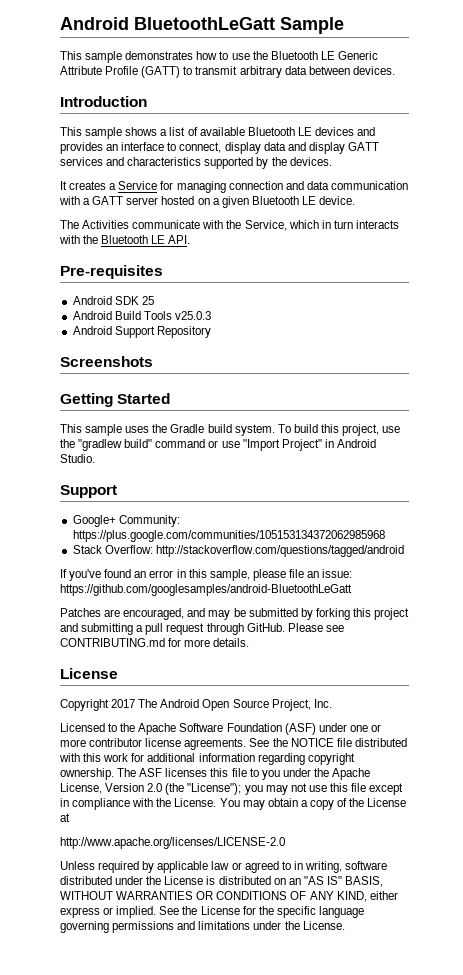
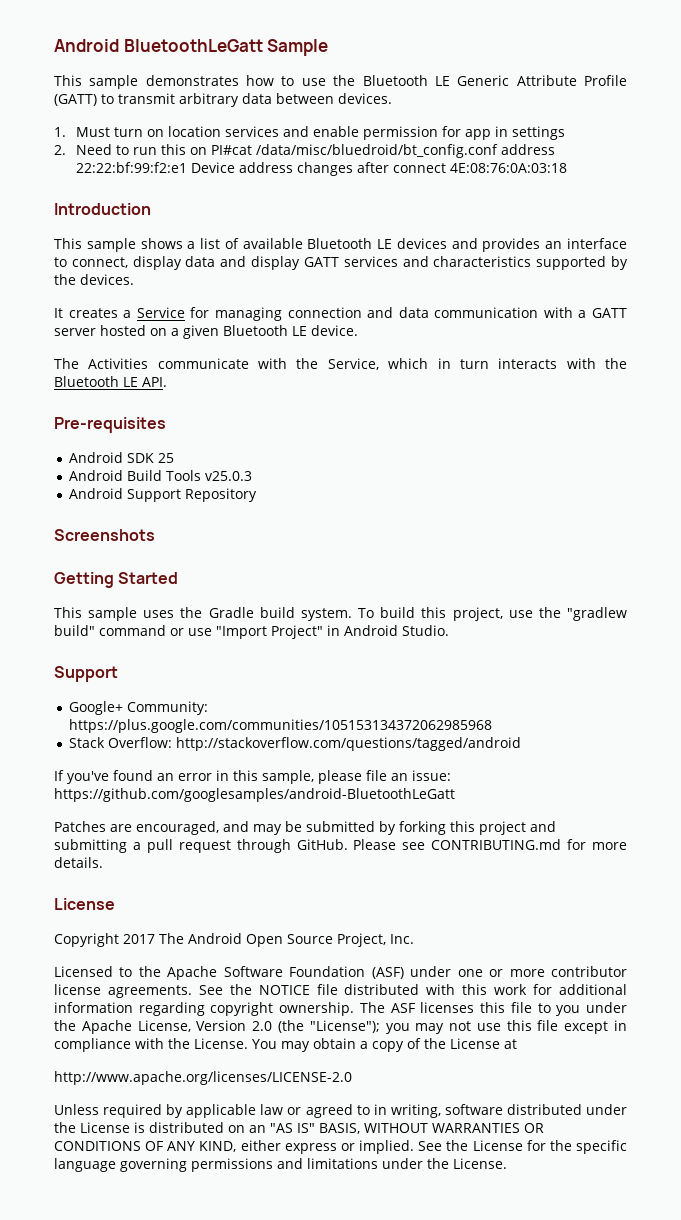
(395, 70) none -> [54,126,566,140] [54,144,556,158] [76,162,568,176] // 1. Must turn on location services and enable permission for app in settings // 2. Need to run this on PI#cat /data/misc/bluedroid/bt_config.conf address 22:22:bf:99:f2:e1 Device address changes after connect 4E:08:76:0A:03:18

